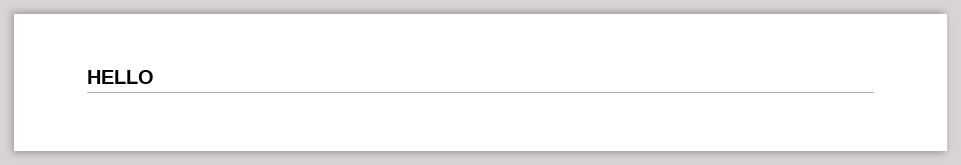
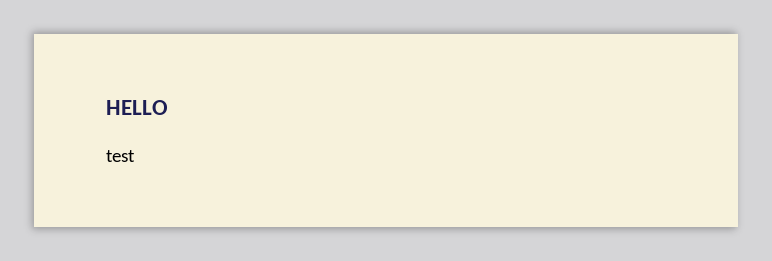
(154, 77) none -> [106,150,135,162] // test

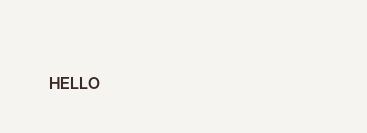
[106,150,135,162] // test -> (100, 83) none

